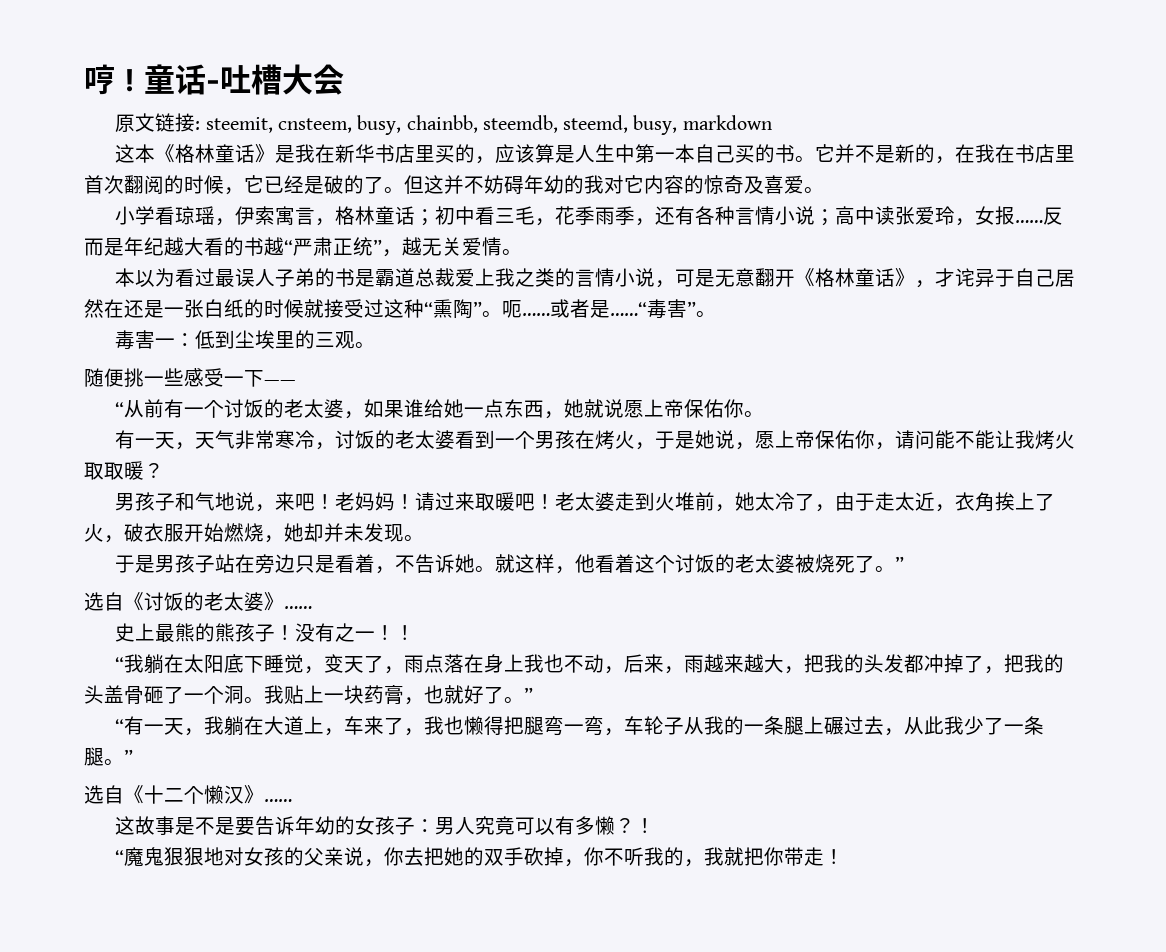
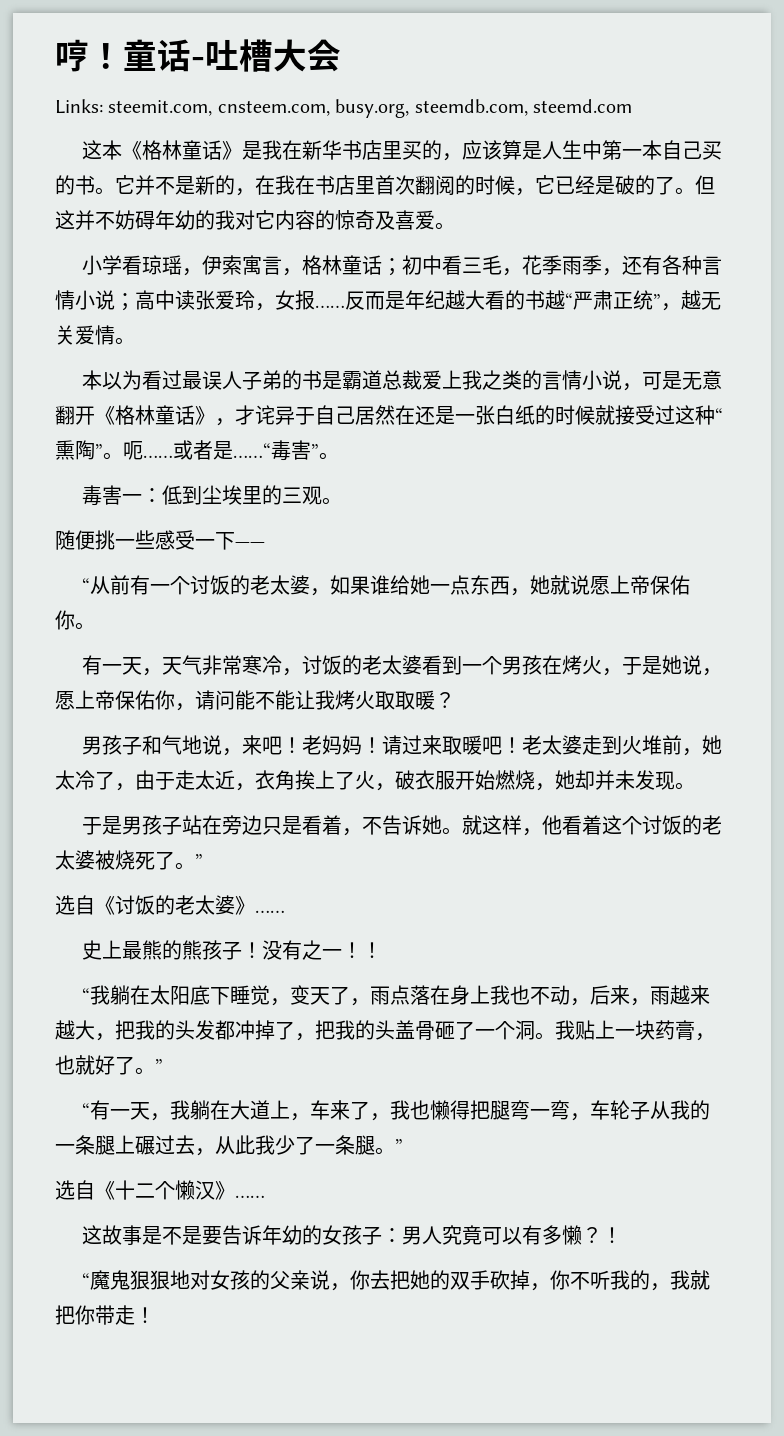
[115,113,772,135] 原文链接: steemit, cnsteem, busy, chainbb, steemdb, steemd, busy, markdown -> [55,99,632,118] Links: steemit.com, cnsteem.com, busy.org, steemdb.com, steemd.com

